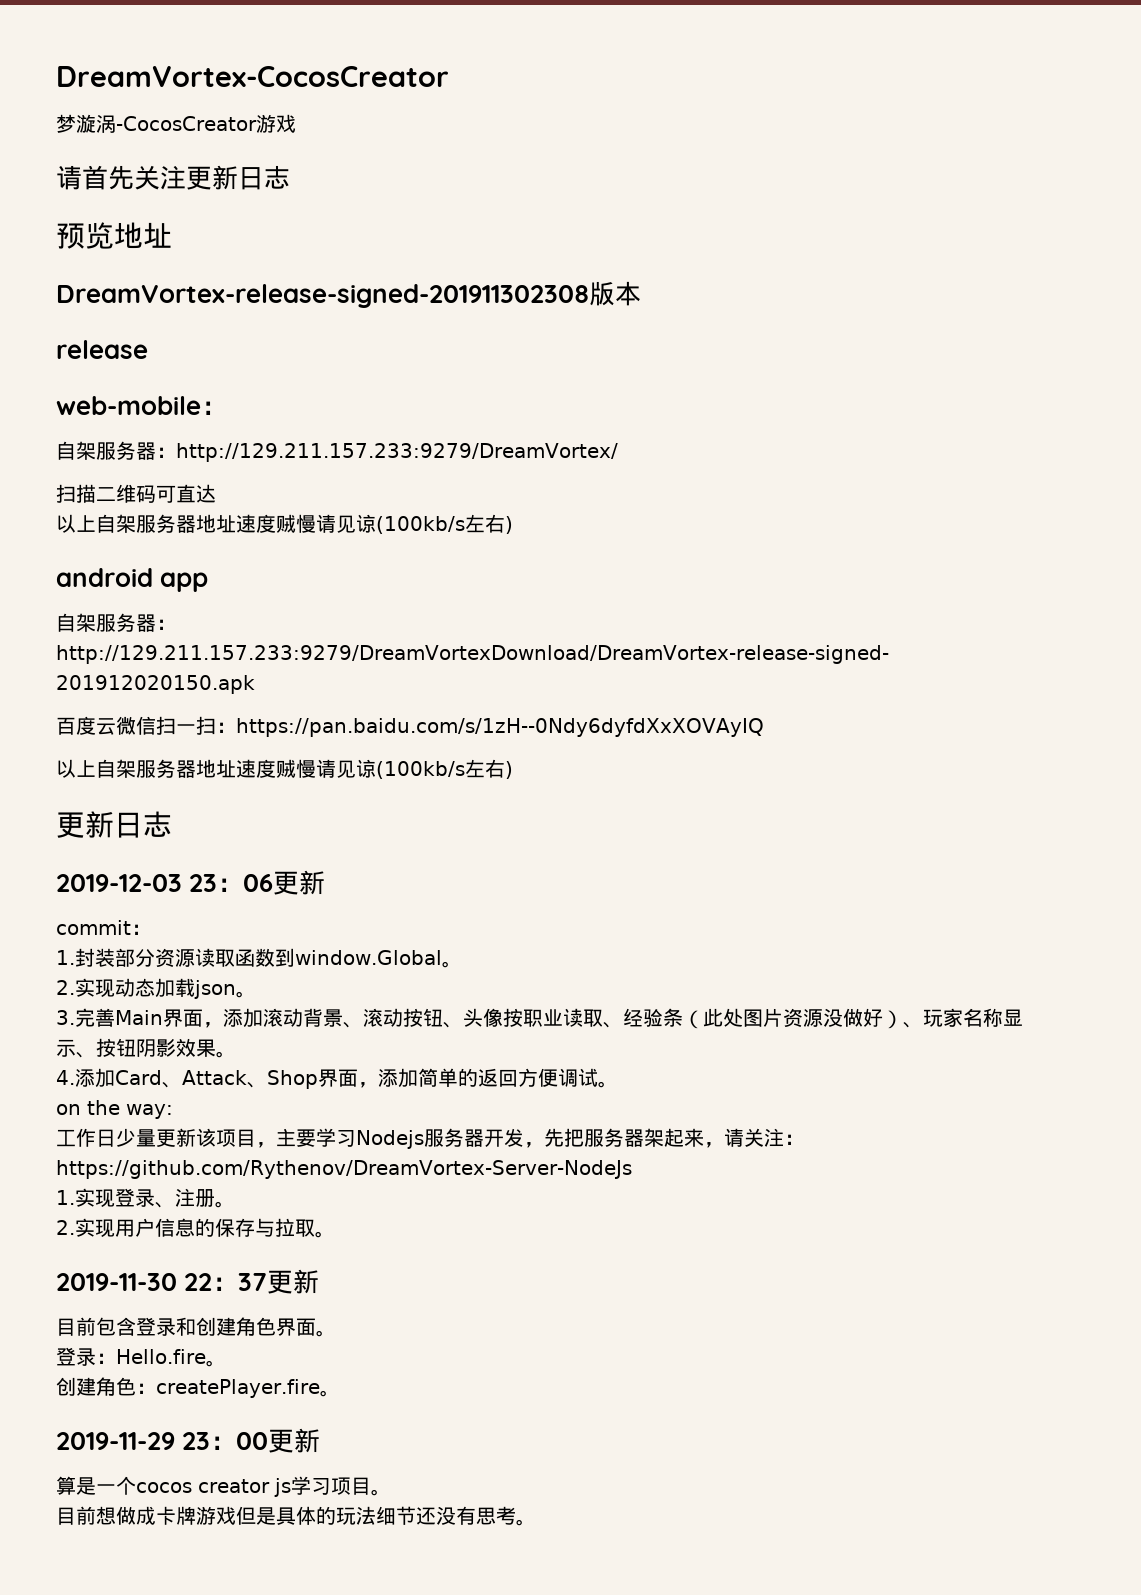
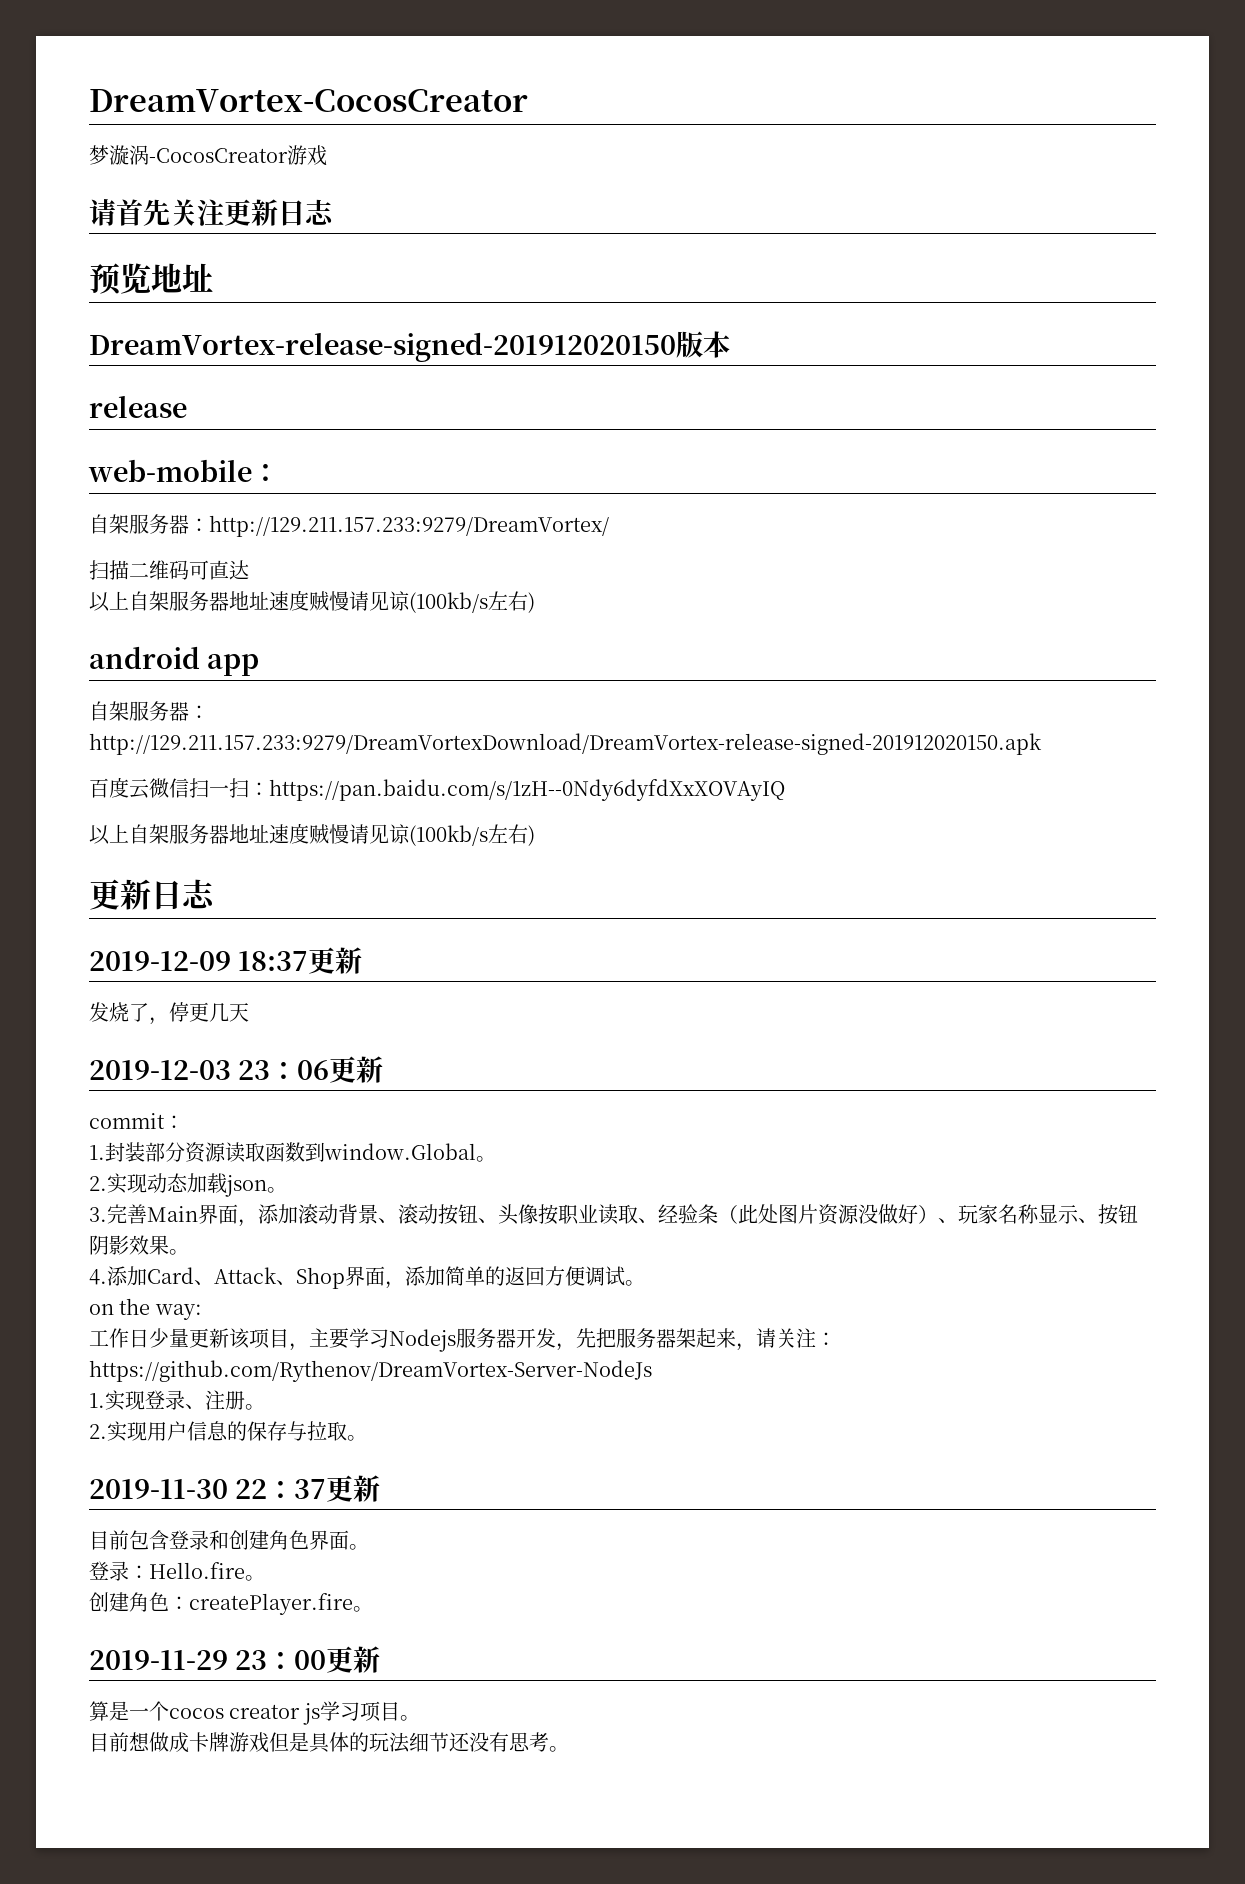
[56,284,589,308] DreamVortex-release-signed-201911302308 -> [89,332,676,362] DreamVortex-release-signed-201912020150
(172, 824) none -> [89,947,363,974] [89,1002,249,1025] // 2019-12-09 18:37更新 // 发烧了，停更几天

